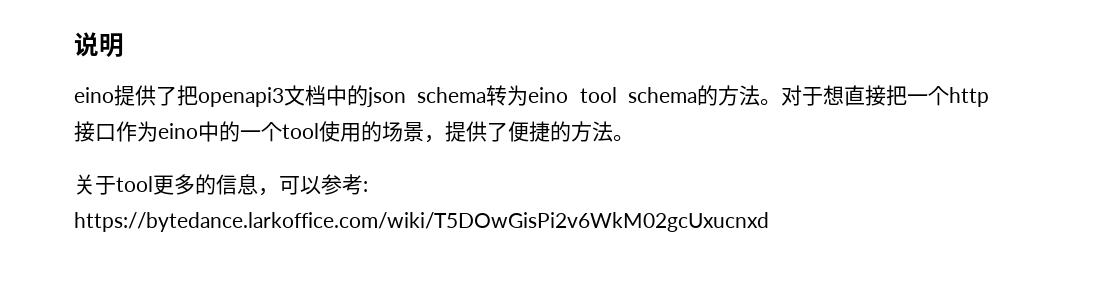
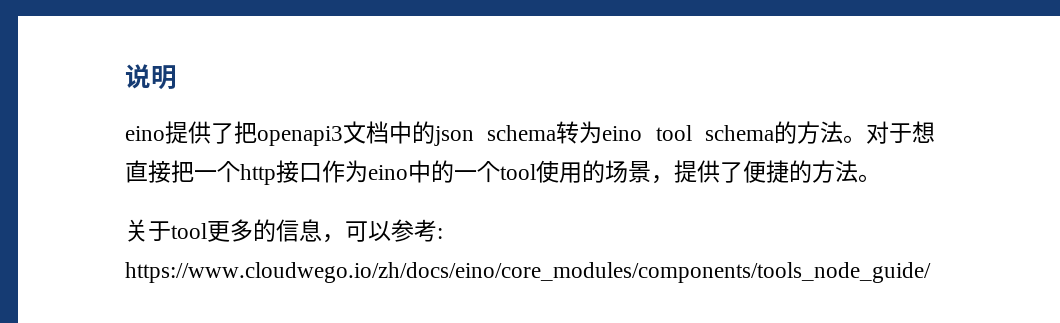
[74,212,769,232] https://bytedance.larkoffice.com/wiki/T5DOwGisPi2v6WkM02gcUxucnxd -> [125,262,931,283] https://www.cloudwego.io/zh/docs/eino/core_modules/components/tools_node_guide/

